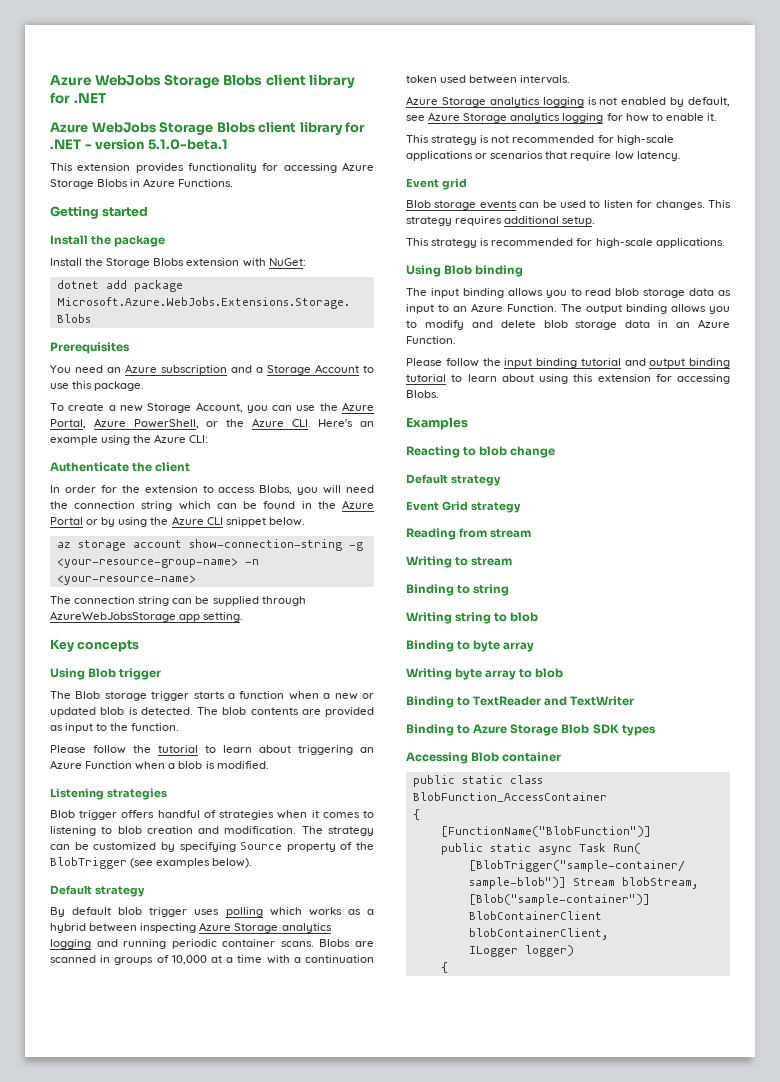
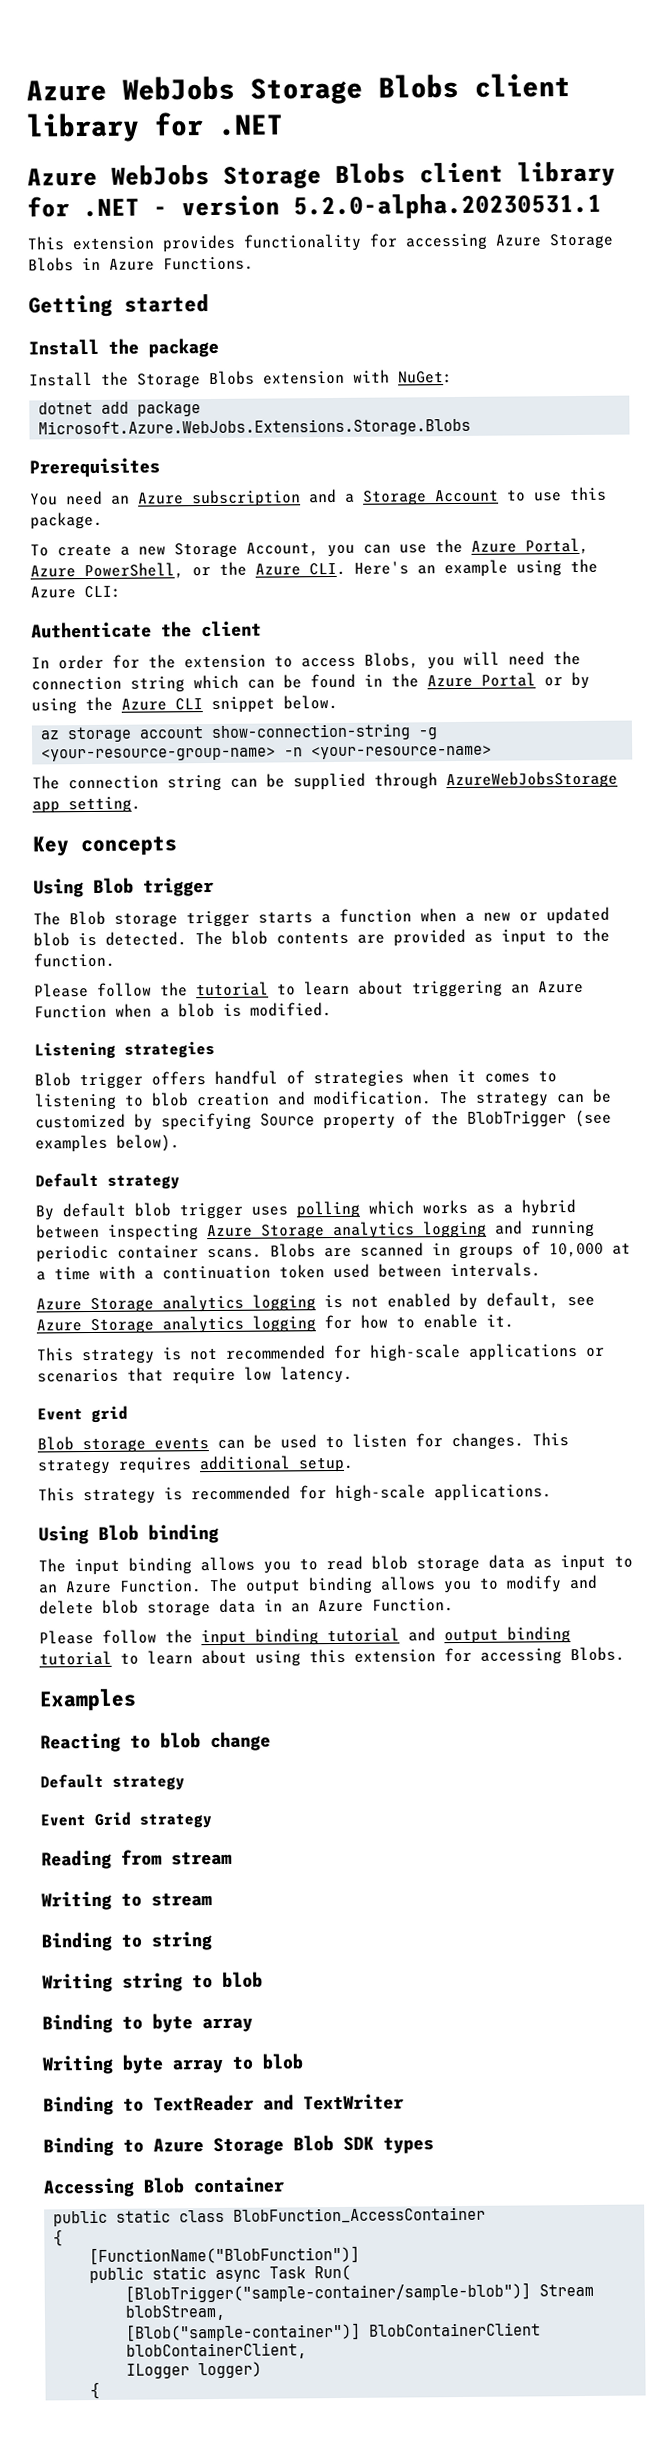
[147,139,228,150] 5.1.0-beta.1 -> [293,191,602,220] 5.2.0-alpha.20230531.1

